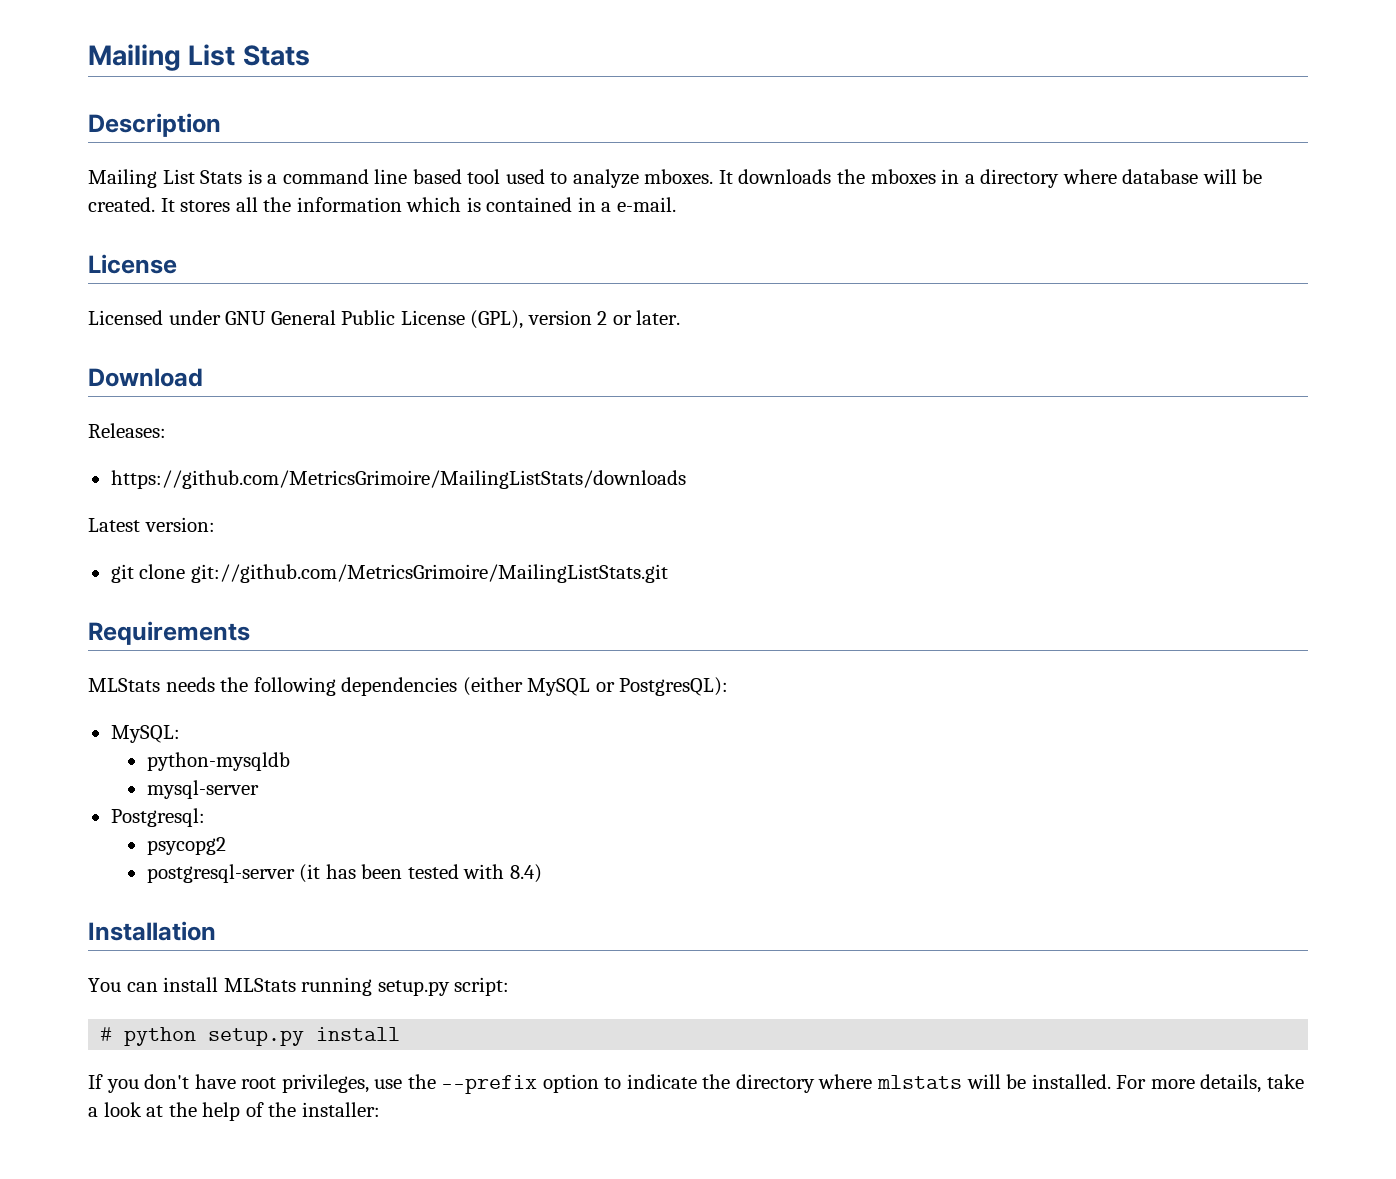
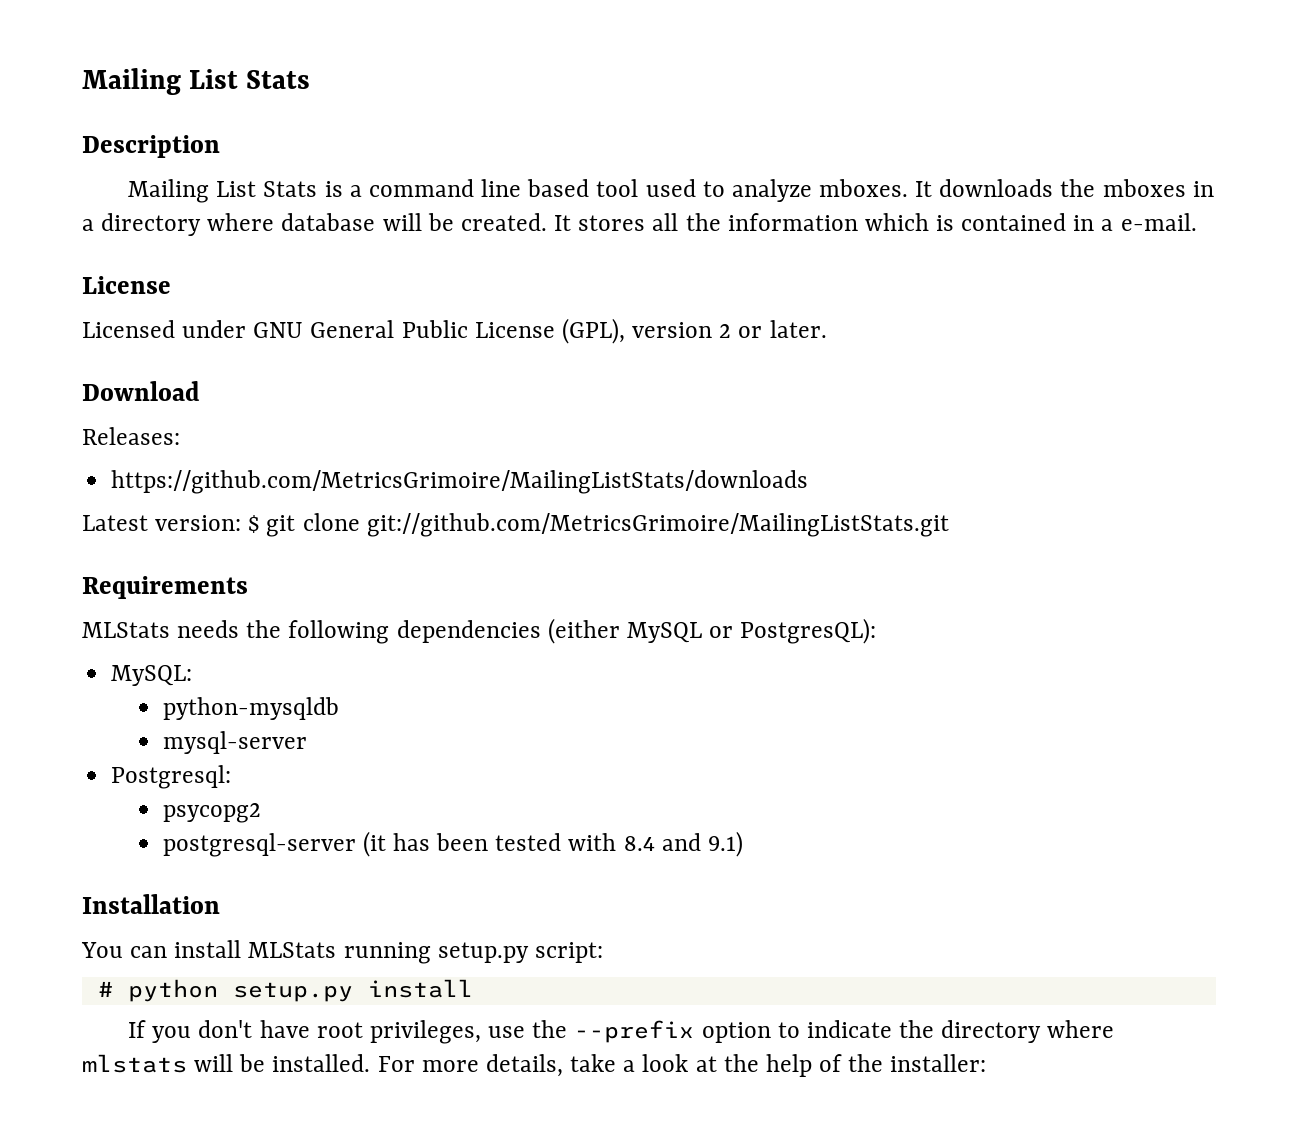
(215, 524) // -> [248,515,260,533] $
[509,864,542,883] 8.4) -> [623,831,743,857] 8.4 and 9.1)

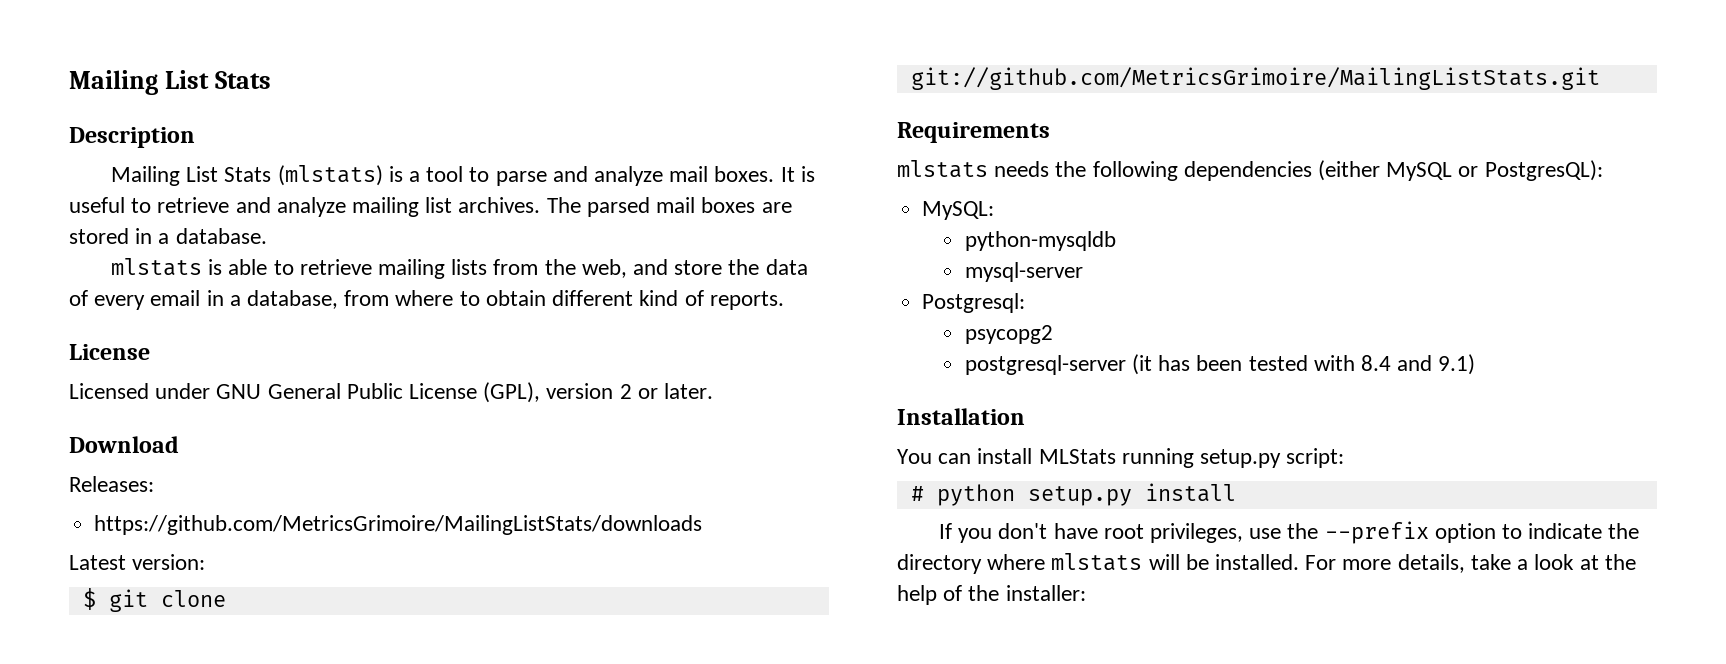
(318, 189) none -> [277,165,383,186] (mlstats)
[368,179,1214,202] [82,213,1197,236] command line based tool used to analyze mboxes. It downloads the mboxes in a directory where database will be created. It stores all the information which is contained in a e-mail. -> [426,166,815,186] [69,197,792,217] [69,228,267,244] [110,258,808,279] [69,290,784,310] tool to parse and analyze mail boxes. It is useful to retrieve and analyze mailing list archives. The parsed mail boxes are stored in a database. // mlstats is able to retrieve mailing lists from the web, and store the data of every email in a database, from where to obtain different kind of reports.
(242, 523) none -> (206, 562) //
[82,622,170,638] MLStats -> [897,160,988,178] mlstats

